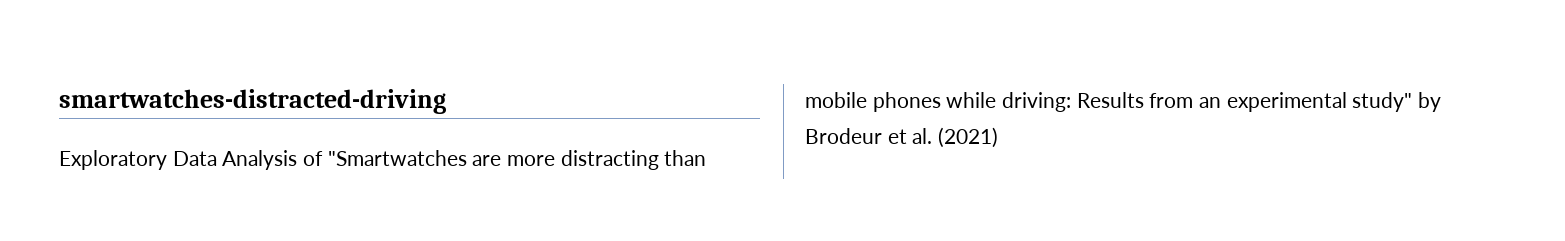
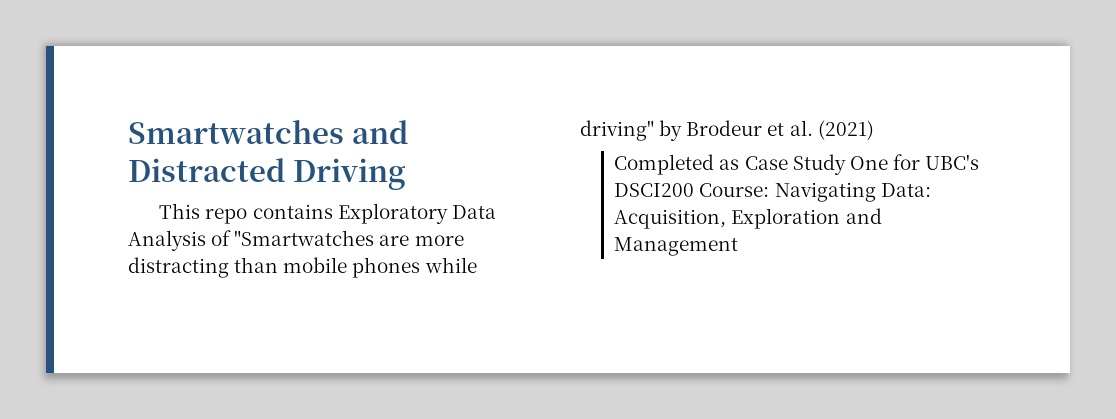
[59,89,446,114] smartwatches-distracted-driving // -> [128,119,408,144] [128,158,406,190] [159,203,333,224] Smartwatches and Distracted Driving // This repo contains
[1002,92,1413,112] driving: Results from an experimental study" -> [580,120,654,141] driving"
(999, 137) none -> [614,154,980,175] [614,182,931,202] [614,208,882,229] [614,237,739,256] // Completed as Case Study One for UBC's DSCI200 Course: Navigating Data: Acquisition, Exploration and Management

